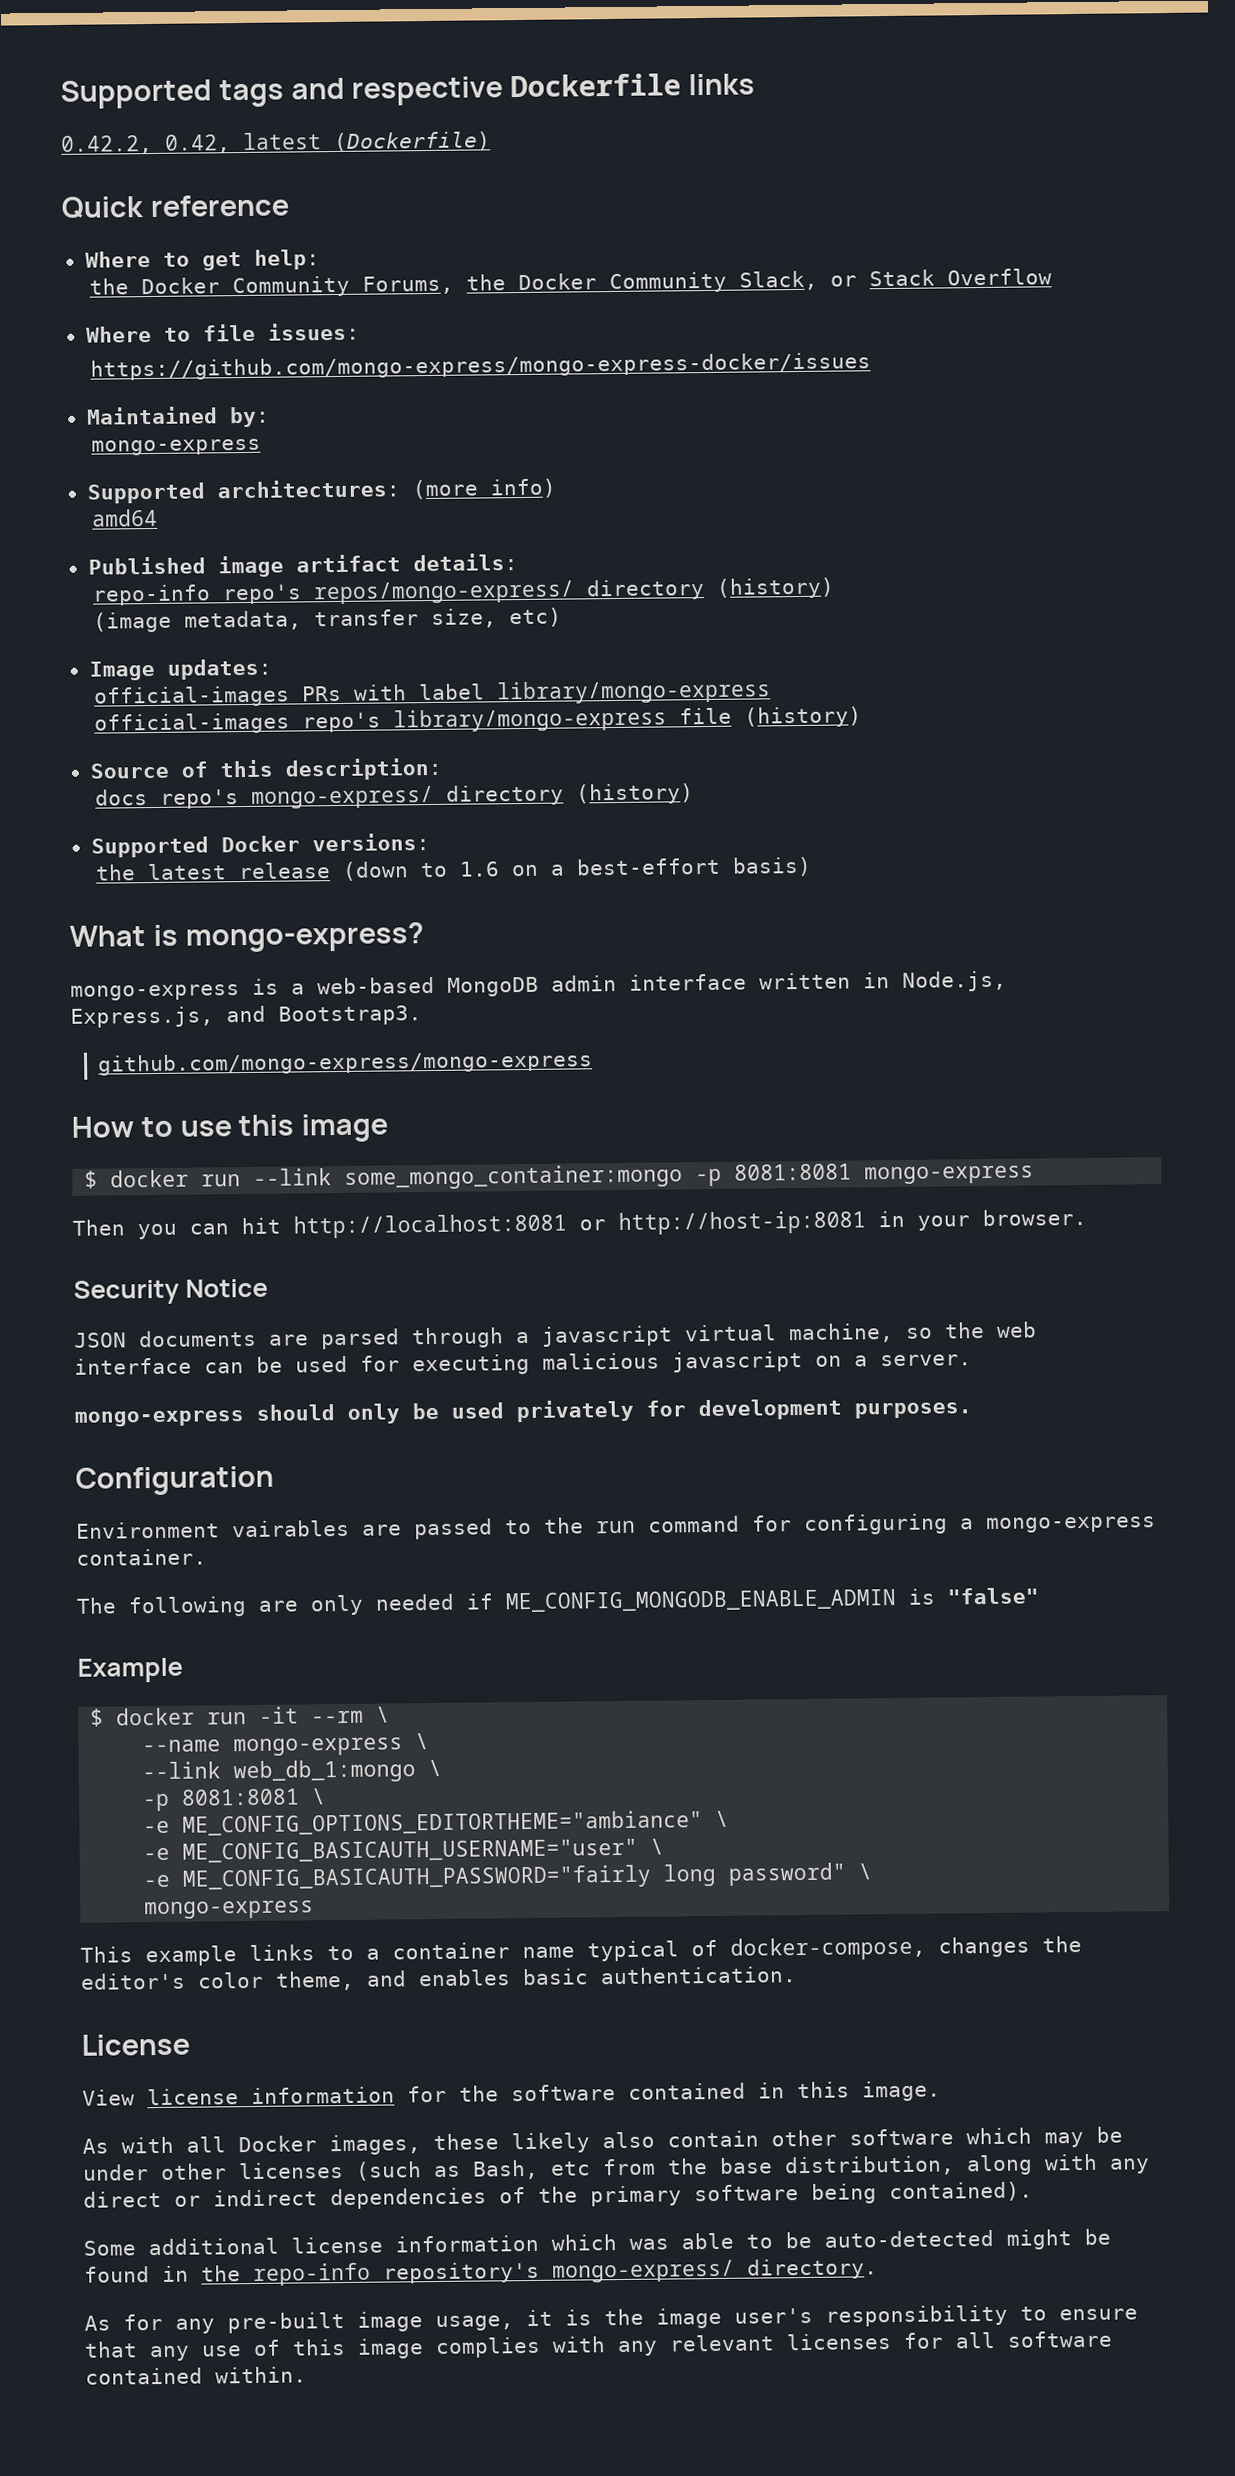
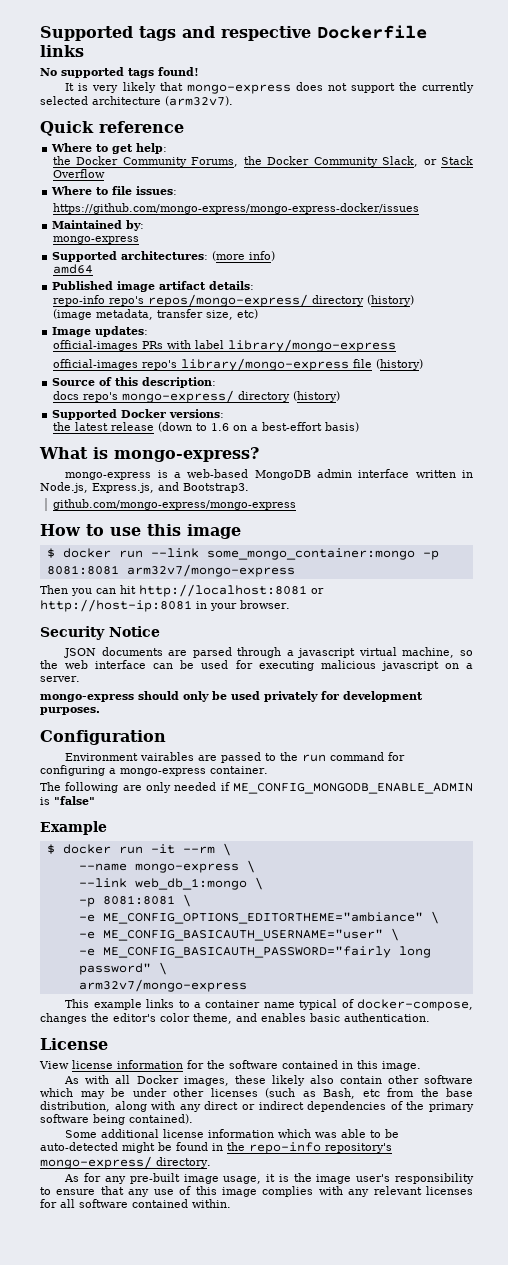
[61,131,491,155] 0.42.2, 0.42, latest (Dockerfile) -> [40,67,199,78] [65,82,474,94] [40,96,233,106] No supported tags found! // It is very likely that mongo-express does not support the currently selected architecture (arm32v7).
[864,1165,1035,1185] mongo-express -> [126,564,295,577] arm32v7/mongo-express
[144,1900,315,1920] mongo-express -> [78,979,247,992] arm32v7/mongo-express

